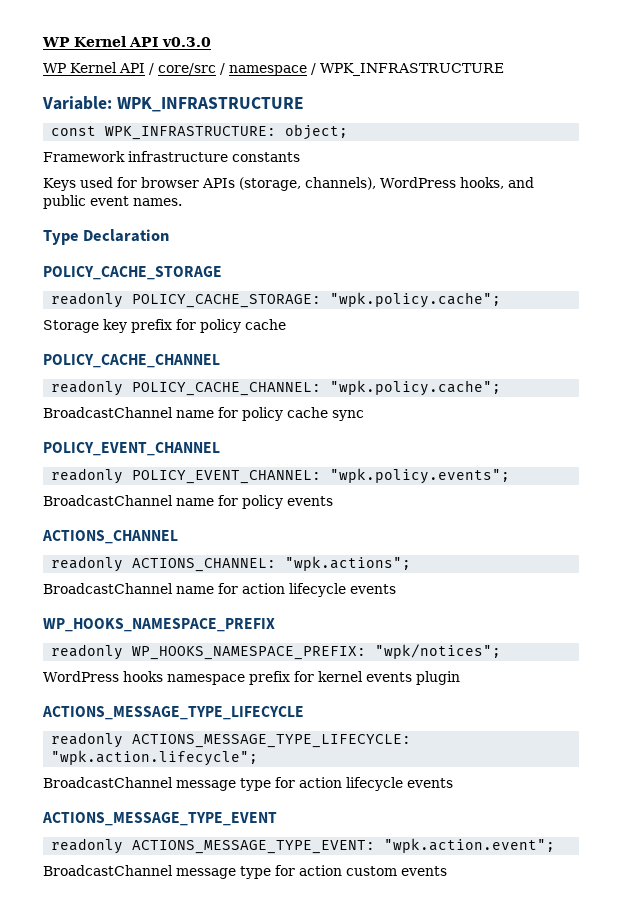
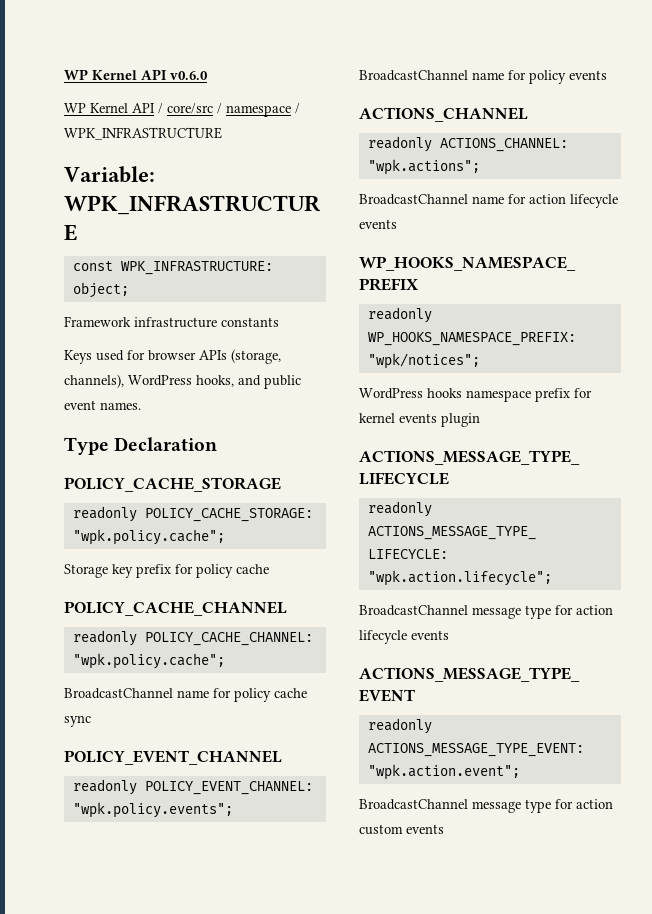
[42,36,211,47] WP Kernel API v0.3.0 -> [64,69,208,80] WP Kernel API v0.6.0

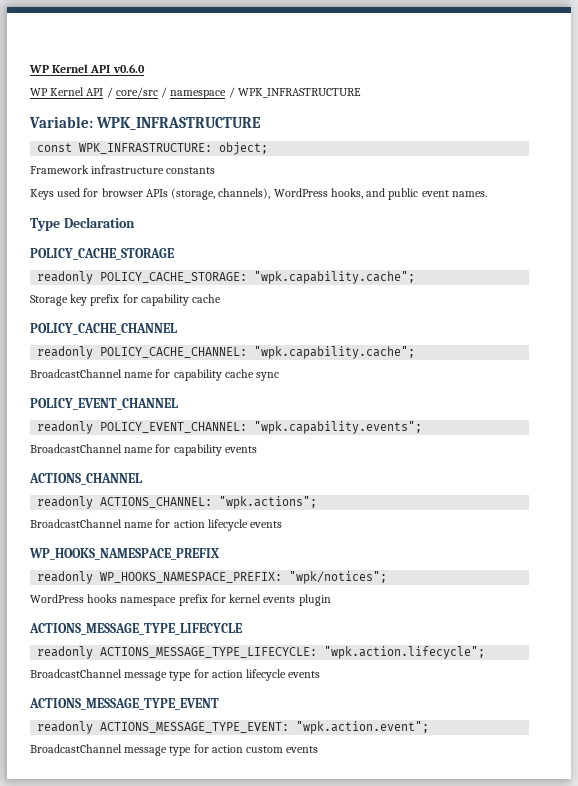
[72,529,225,545] "wpk.policy.cache"; -> [254,271,416,284] "wpk.capability.cache";
[196,564,233,578] policy -> [140,294,189,306] capability
[72,653,225,669] [64,688,271,702] "wpk.policy.cache"; // BroadcastChannel name for policy -> [254,346,416,359] [30,369,222,381] "wpk.capability.cache"; // BroadcastChannel name for capability
[72,802,233,818] [359,70,566,84] "wpk.policy.events"; // BroadcastChannel name for policy -> [254,421,423,434] [30,444,222,456] "wpk.capability.events"; // BroadcastChannel name for capability

